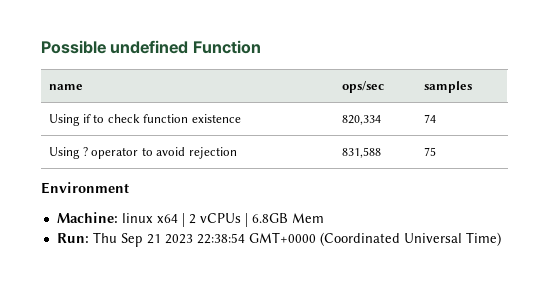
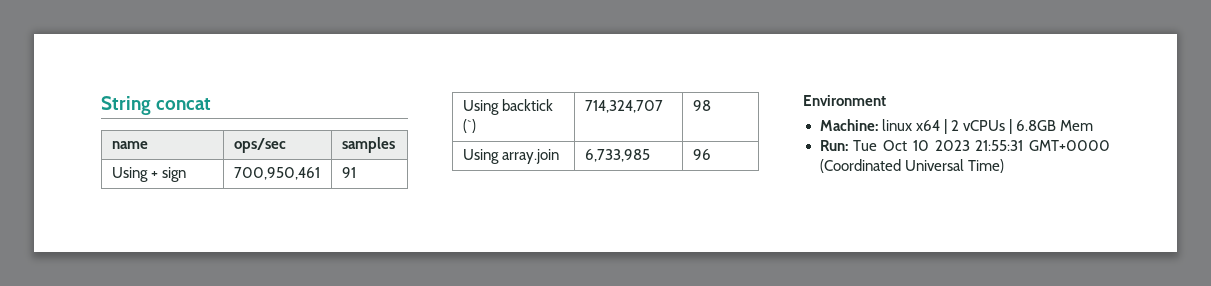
[41,40,261,54] Possible undefined Function -> [101,96,212,115] String concat
[82,114,241,123] [342,115,382,125] [424,114,437,123] [49,147,237,159] [342,147,382,158] [424,147,437,156] if to check function existence | 820,334 | 74 // Using ? operator to avoid rejection | 831,588 | 75 -> [150,167,186,182] [233,167,320,180] [341,167,356,178] [462,99,553,115] [462,119,476,133] [584,100,663,113] [692,100,711,111] [462,149,559,164] [584,149,650,162] [692,149,711,160] + sign | 700,950,461 | 91 // Using backtick (`) | 714,324,707 | 98 // Using array.join | 6,733,985 | 96
[92,232,245,247] Thu Sep 21 2023 22:38:54 -> [853,140,1024,151] Tue Oct 10 2023 21:55:31

